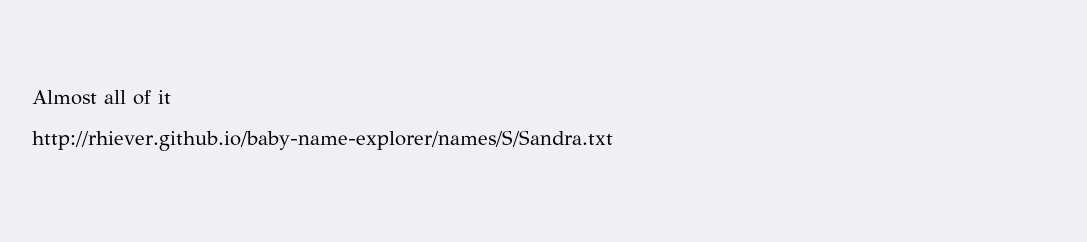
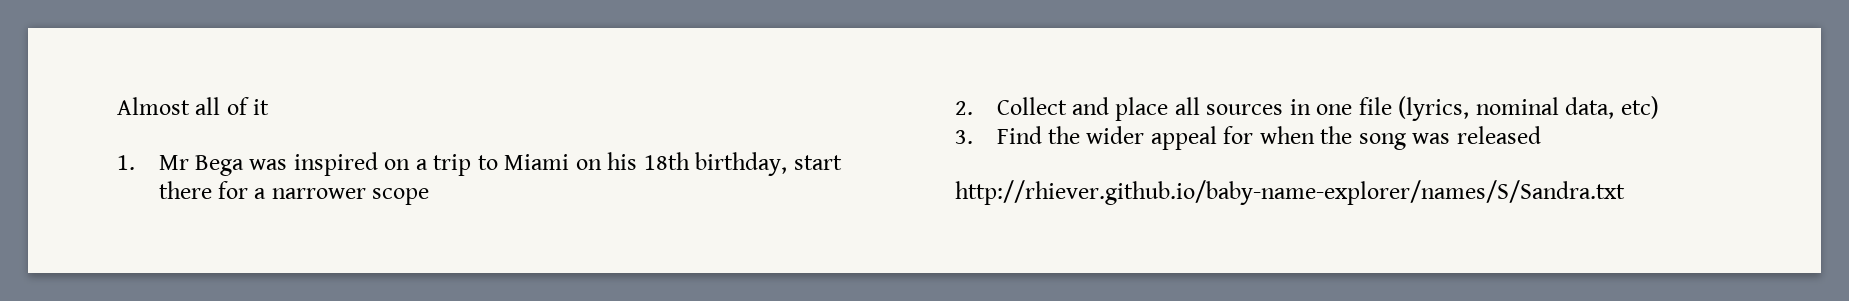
(171, 97) none -> [117,152,842,176] [158,181,430,205] [955,96,1659,121] [955,126,1541,150] // 1. Mr Bega was inspired on a trip to Miami on his 18th birthday, start there for a narrower scope // 2. Collect and place all sources in one file (lyrics, nominal data, etc) // 3. Find the wider appeal for when the song was released

